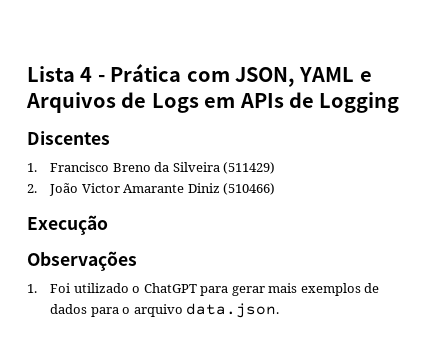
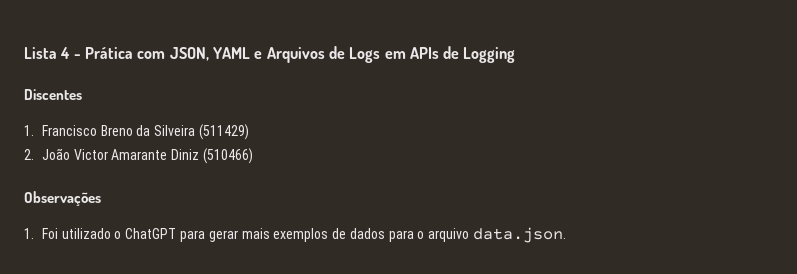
[27,215,108,235] // Execução -> (253, 156) none

